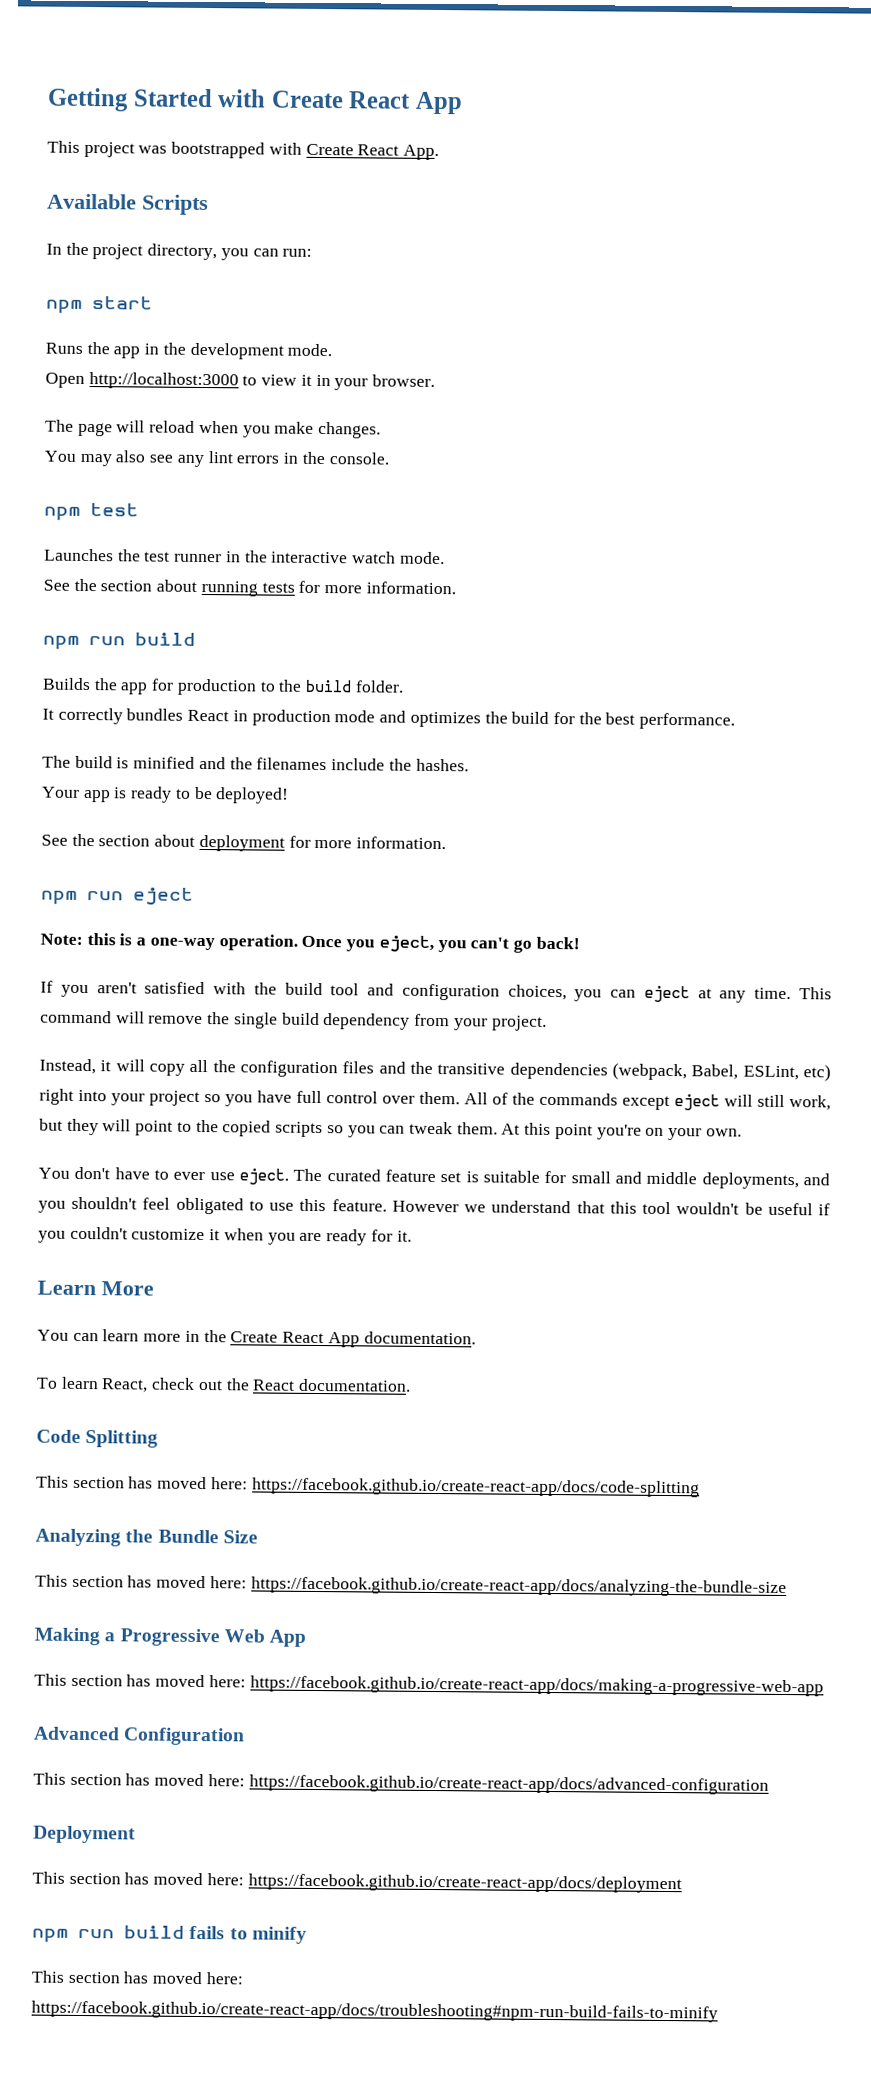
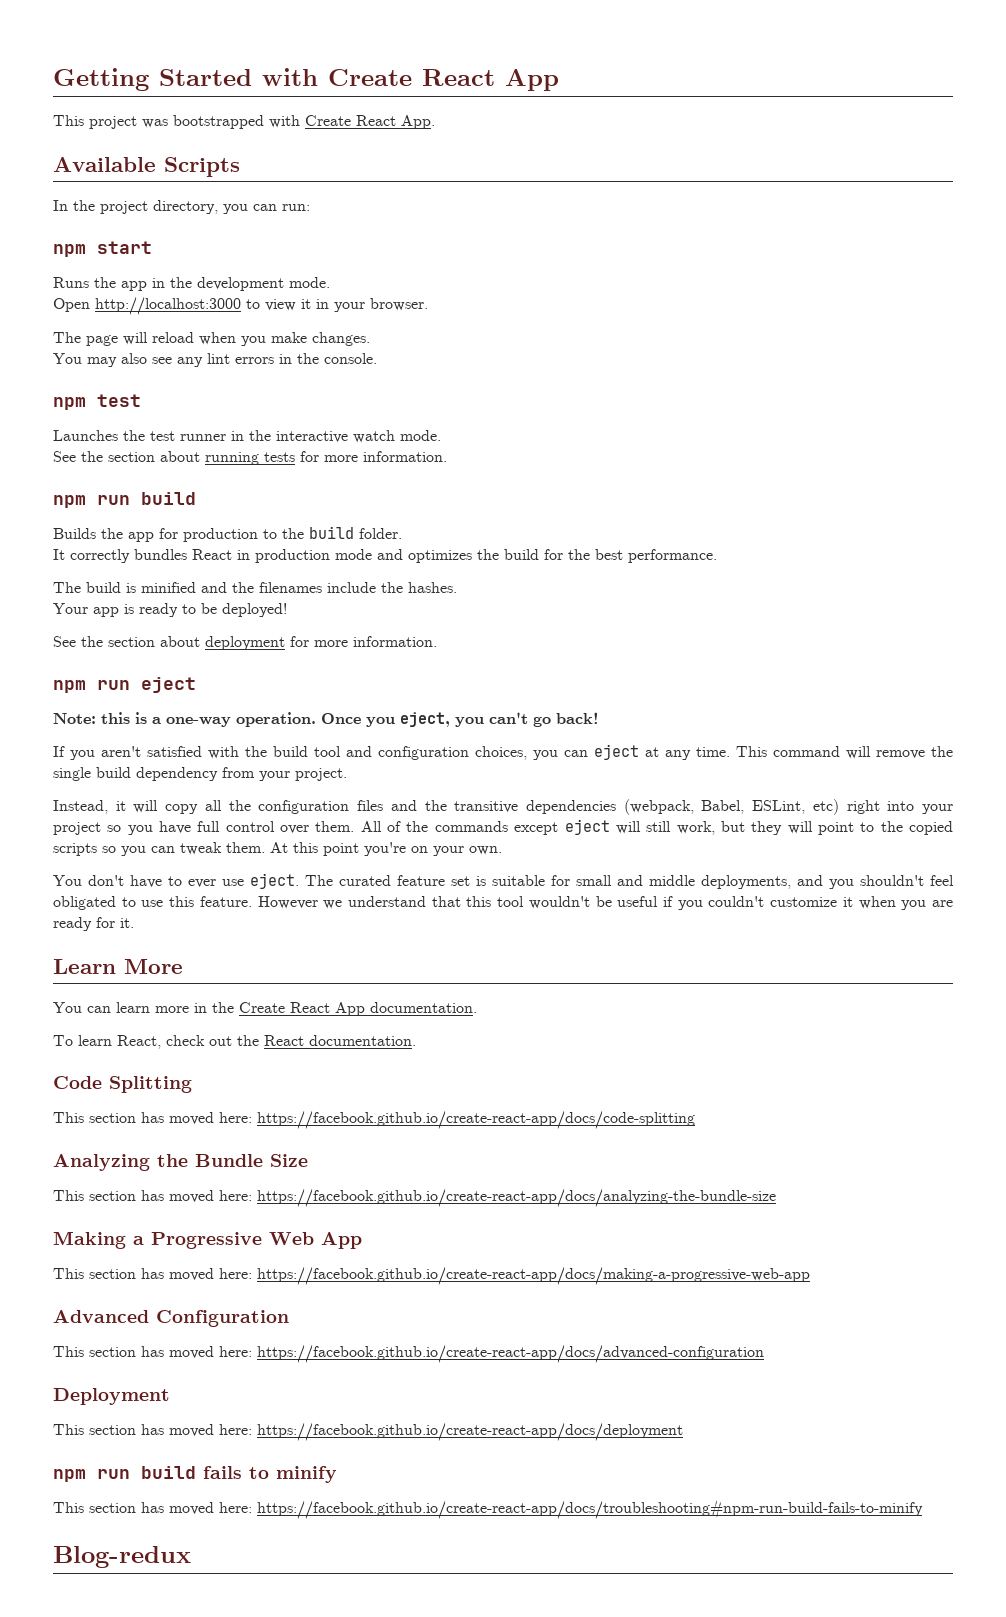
(718, 2011) none -> [53,1546,191,1568] // Blog-redux

